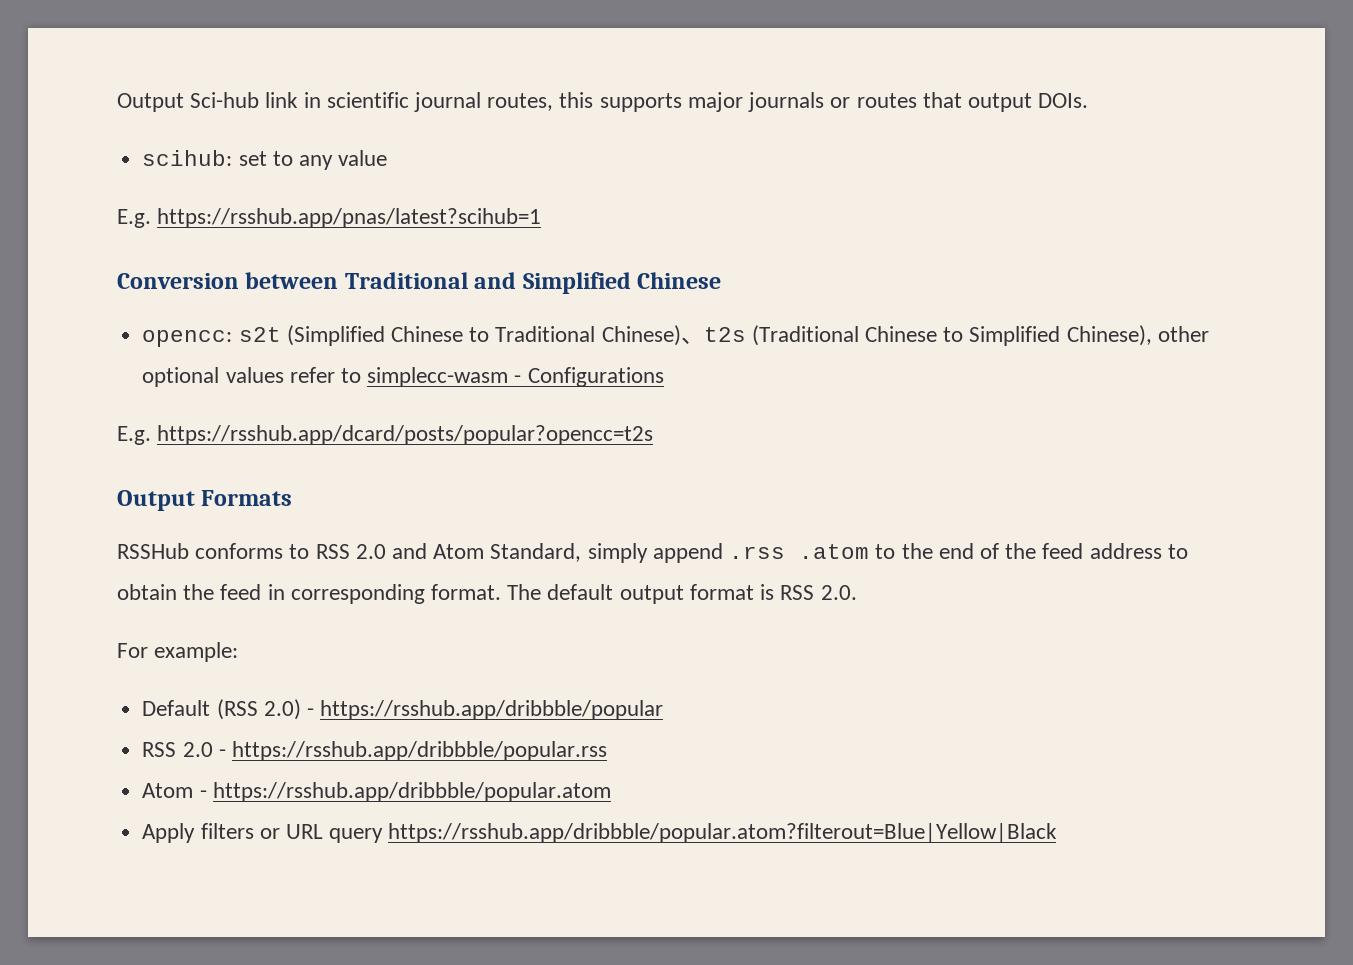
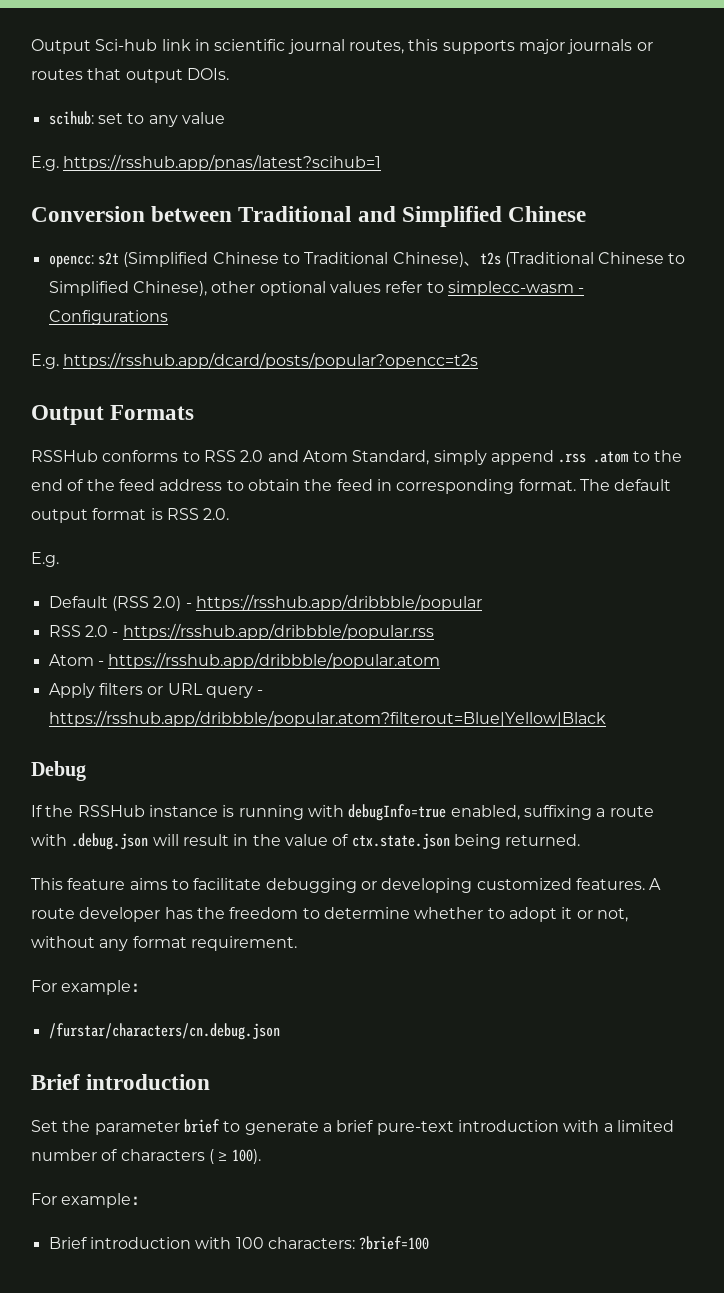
[117,642,239,662] For example: -> [31,552,59,567] E.g.
(384, 835) none -> [257,690,264,695] -
(1058, 833) none -> [31,761,86,781] [31,804,654,821] [31,833,581,850] [31,878,662,893] [31,907,628,922] [31,936,297,951] [31,980,148,995] [48,1023,280,1040] [31,1074,211,1090] [31,1119,674,1135] [31,1149,261,1164] [31,1193,148,1208] [48,1236,430,1250] // Debug // If the RSSHub instance is running with debugInfo=true enabled, suffixing a route with .debug.json will result in the value of ctx.state.json being returned. // This feature aims to facilitate debugging or developing customized features. A route developer has the freedom to determine whether to adopt it or not, without any format requirement. // For example： // /furstar/characters/cn.debug.json // Brief introduction // Set the parameter brief to generate a brief pure-text introduction with a limited number of characters ( ≥ 100). // For example： // Brief introduction with 100 characters: ?brief=100

